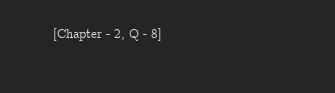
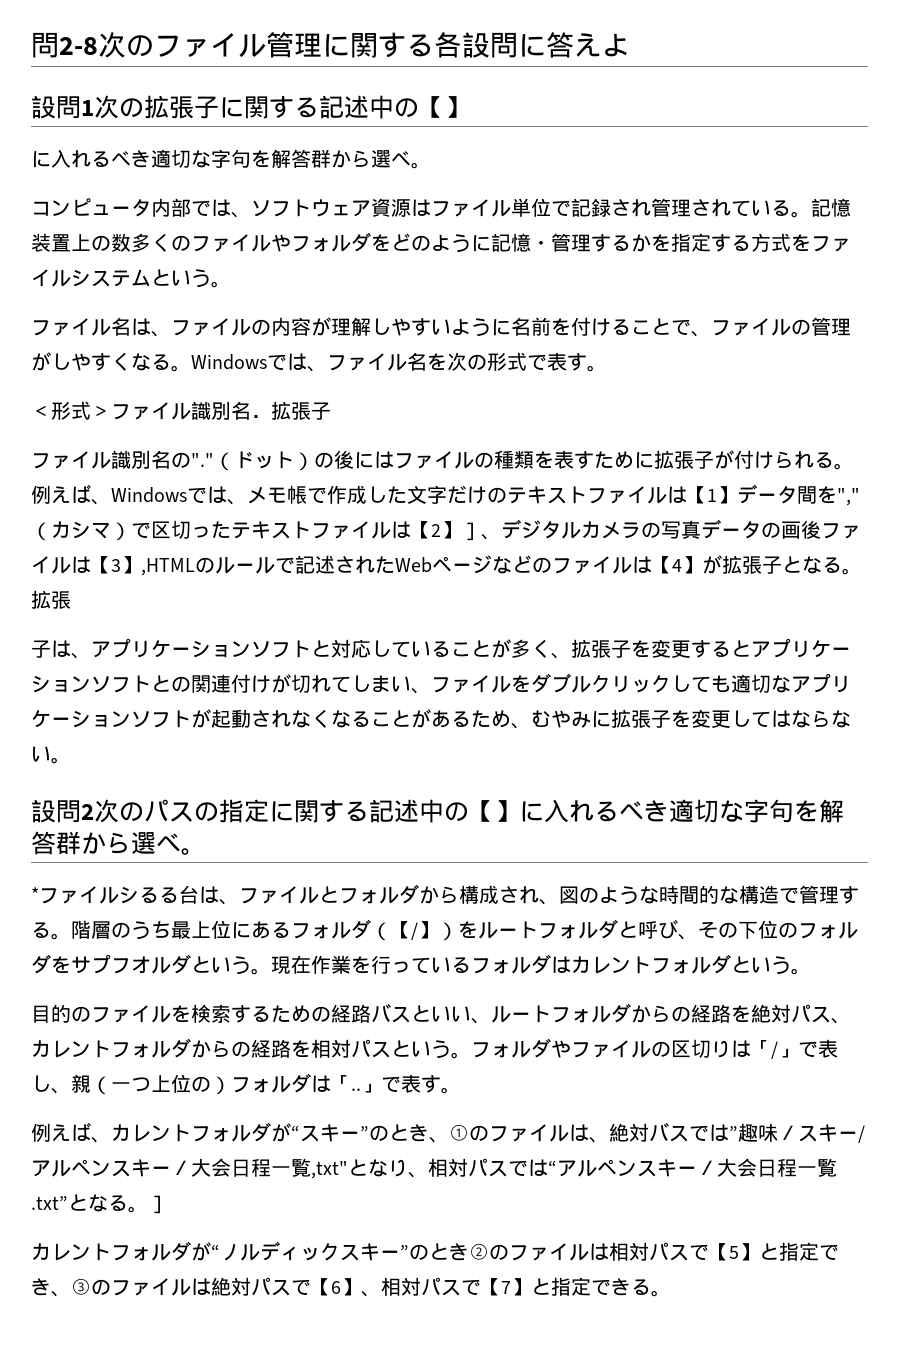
[53,28,162,41] [Chapter - 2, Q - 8] -> [31,32,630,58] [31,95,469,119] [31,149,431,169] [31,198,851,218] [31,232,851,253] [31,269,231,288] [31,317,851,337] [31,352,607,372] [31,401,331,420] [31,450,854,471] [31,484,860,506] [31,519,861,541] [31,555,862,576] [31,590,71,609] [31,638,851,659] [31,673,851,694] [31,709,851,729] [31,746,71,764] [31,799,844,823] [31,831,206,855] [31,884,859,905] [31,919,858,941] [31,954,811,975] [31,1003,851,1024] [31,1038,838,1059] [31,1073,461,1095] [31,1122,865,1143] [31,1158,837,1179] [31,1194,168,1214] [31,1241,839,1261] [31,1277,671,1297] 問2-8次のファイル管理に関する各設問に答えよ // 設問1次の拡張子に関する記述中の【】 // に入れるべき適切な字句を解答群から選べ。 // コンピュータ内部では、ソフトウェア資源はファイル単位で記録され管理されている。記憶装置上の数多くのファイルやフォルダをどのように記憶・管理するかを指定する方式をファイルシステムという。 // ファイル名は、ファイルの内容が理解しやすいように名前を付けることで、ファイルの管理がしやすくなる。Windowsでは、ファイル名を次の形式で表す。 // ＜形式＞ファイル識別名．拡張子 // ファイル識別名の"."（ドット）の後にはファイルの種類を表すために拡張子が付けられる。例えば、Windowsでは、メモ帳で作成した文字だけのテキストファイルは【1】データ間を","（カシマ）で区切ったテキストファイルは【2】］、デジタルカメラの写真データの画後ファイルは【3】,HTMLのルールで記述されたWebページなどのファイルは【4】が拡張子となる。拡張 // 子は、アプリケーションソフトと対応していることが多く、拡張子を変更するとアプリケーションソフトとの関連付けが切れてしまい、ファイルをダブルクリックしても適切なアプリケーションソフトが起動されなくなることがあるため、むやみに拡張子を変更してはならない。 // 設問2次のパスの指定に関する記述中の【】に入れるべき適切な字句を解答群から選べ。 // *ファイルシるる台は、ファイルとフォルダから構成され、図のような時間的な構造で管理する。階層のうち最上位にあるフォルダ（【/】）をルートフォルダと呼び、その下位のフォルダをサプフオルダという。現在作業を行っているフォルダはカレントフォルダという。 // 目的のファイルを検索するための経路バスといい、ルートフォルダからの経路を絶対パス、カレントフォルダからの経路を相対パスという。フォルダやファイルの区切りは「/」で表し、親（一つ上位の）フォルダは「..」で表す。 // 例えば、カレントフォルダが“スキー”のとき、①のファイルは、絶対バスでは”趣味／スキー/アルペンスキー／大会日程一覧,txt"となり、相対パスでは“アルペンスキー／大会日程一覧.txt”となる。］ // カレントフォルダが“ノルディックスキー”のとき②のファイルは相対パスで【5】と指定でき、③のファイルは絶対パスで【6】、相対パスで【7】と指定できる。

